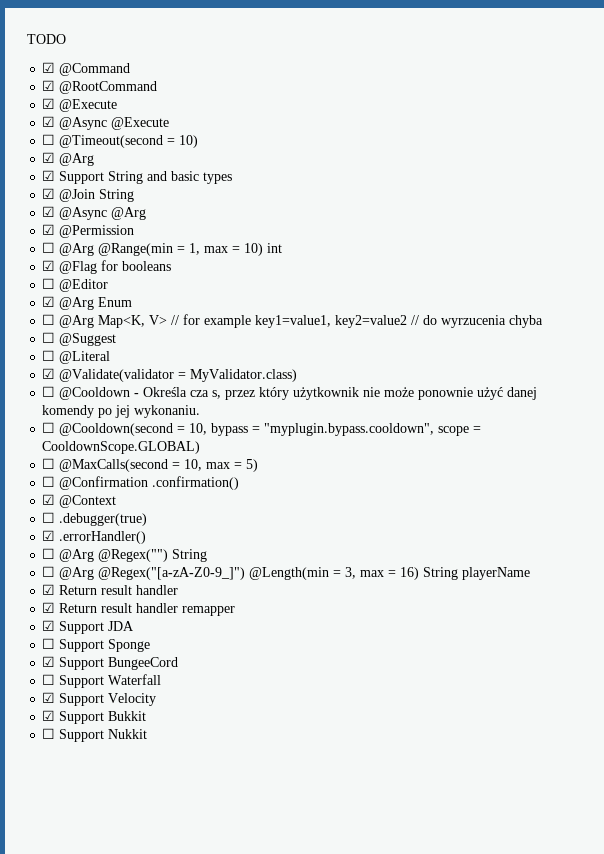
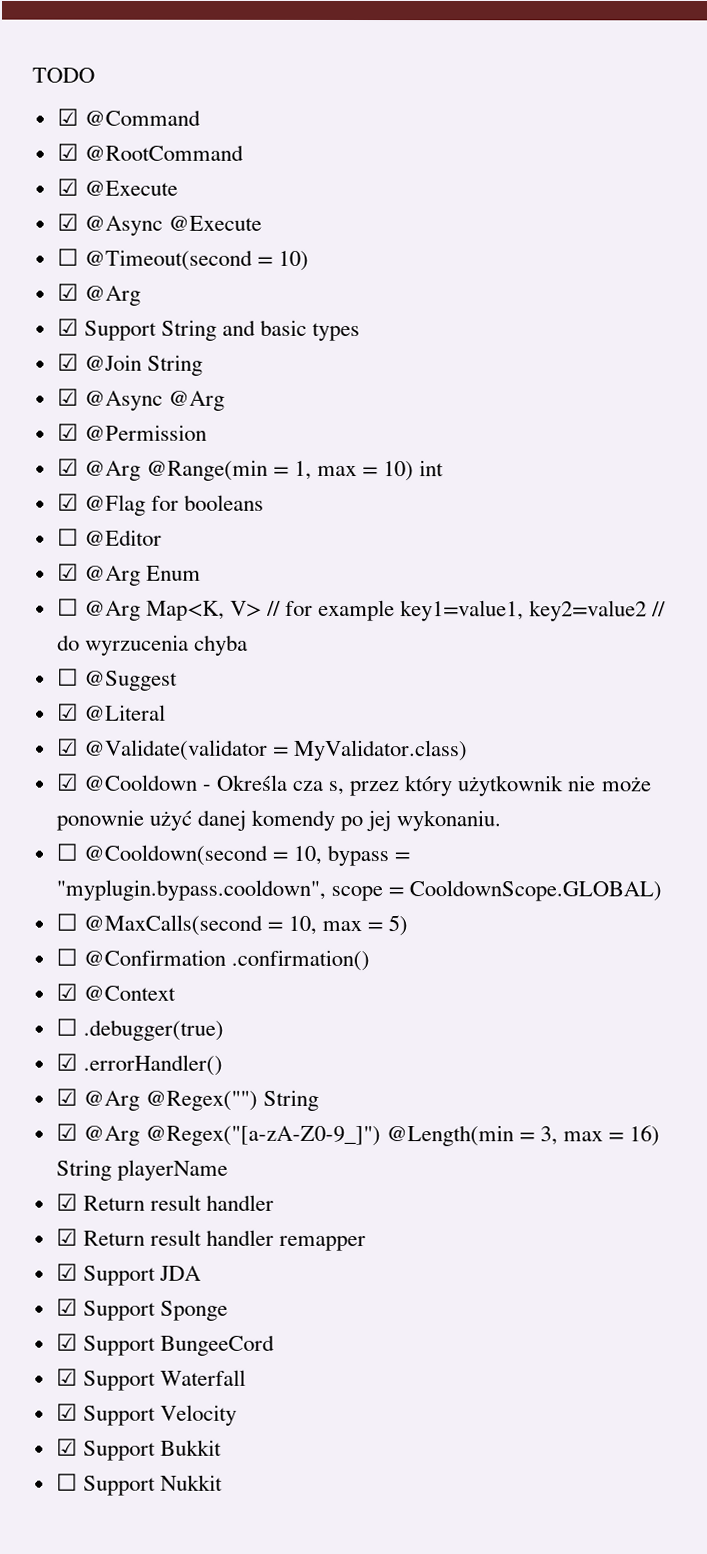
[42,242,56,253] ☐ -> [56,458,79,476] ☑
[42,350,56,361] ☐ -> [56,703,79,721] ☑
[42,386,56,397] ☐ -> [55,773,79,791] ☑
[42,548,56,559] ☐ -> [55,1088,78,1106] ☑
[42,566,56,577] ☐ -> [55,1123,78,1141] ☑
[42,638,56,649] ☐ -> [55,1298,78,1316] ☑
[42,674,56,685] ☐ -> [55,1368,78,1386] ☑

